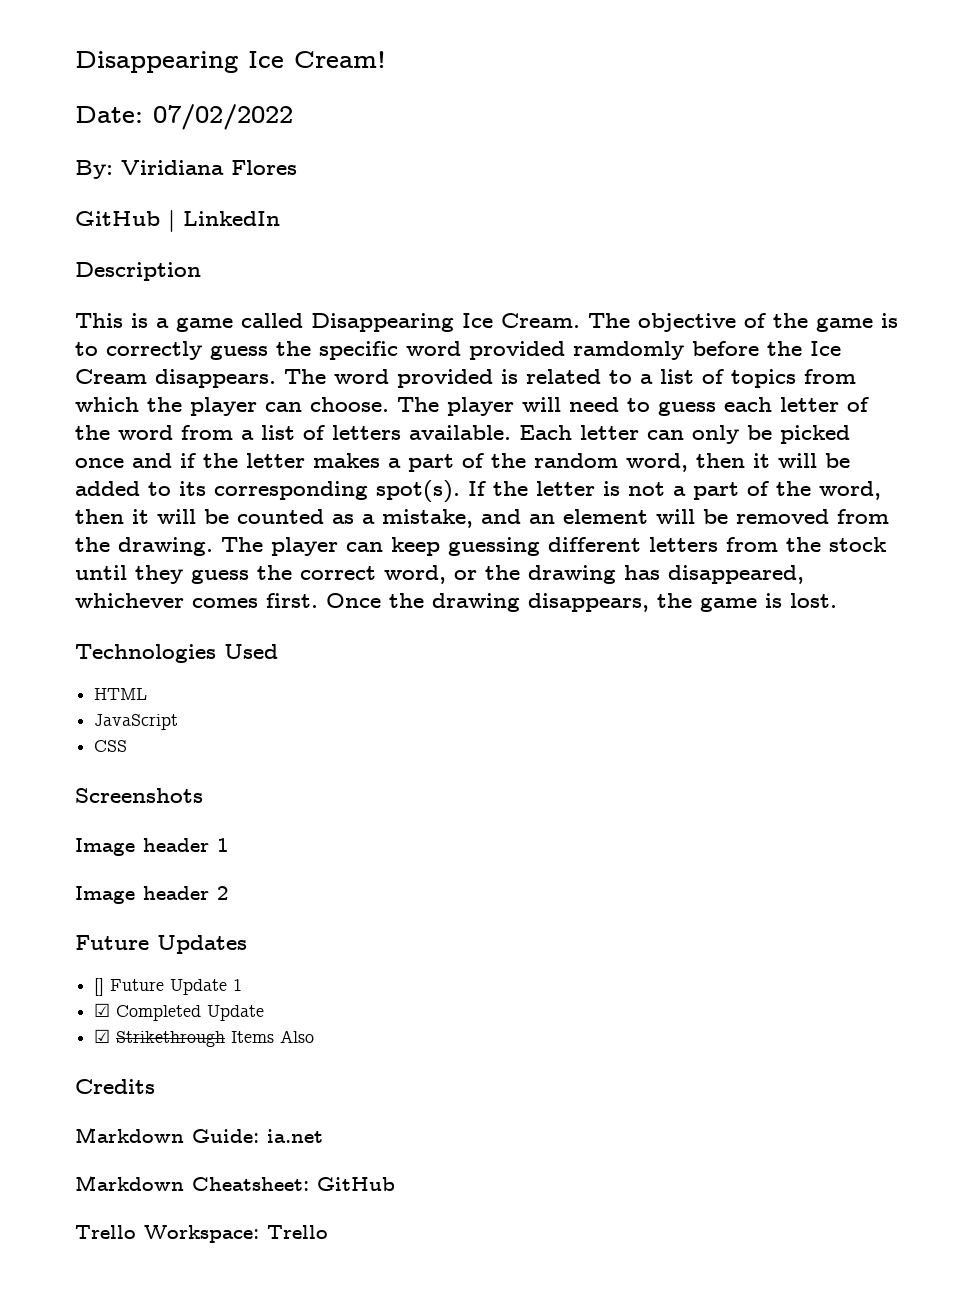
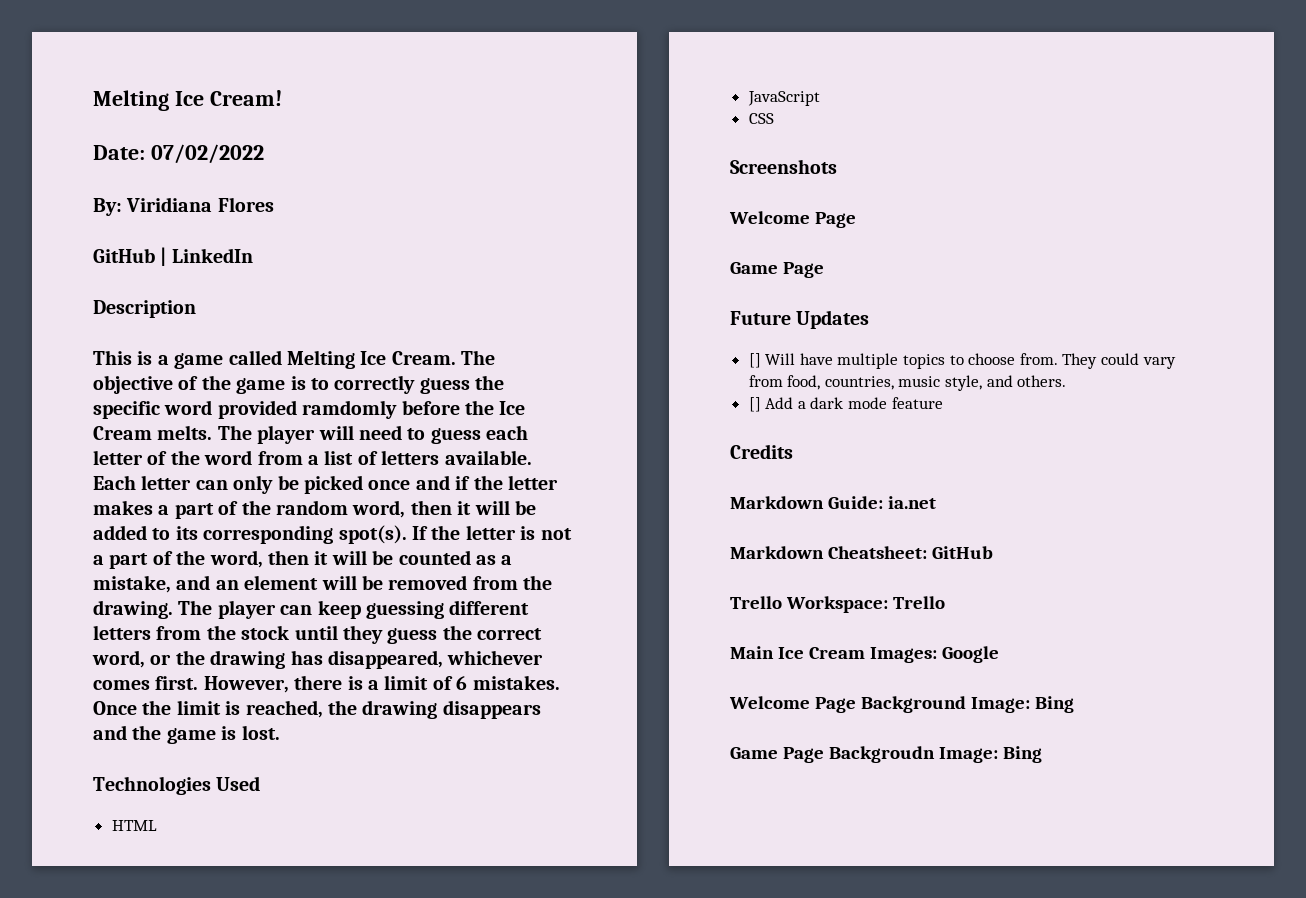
[75,51,238,73] Disappearing -> [93,90,169,111] Melting
[311,313,454,332] Disappearing -> [287,350,355,369] Melting
[155,369,856,388] [75,397,389,416] disappears. The word provided is related to a list of topics from which the player can choose. -> [157,425,213,440] melts.
[326,593,649,612] Once the drawing disappears, -> [203,675,560,693] [93,700,541,719] [93,725,127,740] However, there is a limit of 6 mistakes. Once the limit is reached, the drawing disappears and
[75,838,229,856] [75,886,229,904] [75,935,247,954] [94,978,243,996] [94,1003,265,1021] [94,1029,315,1047] Image header 1 // Image header 2 // Future Updates // [] Future Update 1 // ☑ Completed Update // ☑ Strikethrough Items Also -> [729,211,856,228] [730,262,824,278] [730,310,870,329] [748,353,1176,369] [748,375,1067,391] [748,397,943,412] Welcome Page // Game Page // Future Updates // [] Will have multiple topics to choose from. They could vary from food, countries, music style, and others. // [] Add a dark mode feature
(328, 1232) none -> [730,646,999,663] [729,696,1074,713] [730,746,1042,763] // Main Ice Cream Images: Google // Welcome Page Background Image: Bing // Game Page Backgroudn Image: Bing

